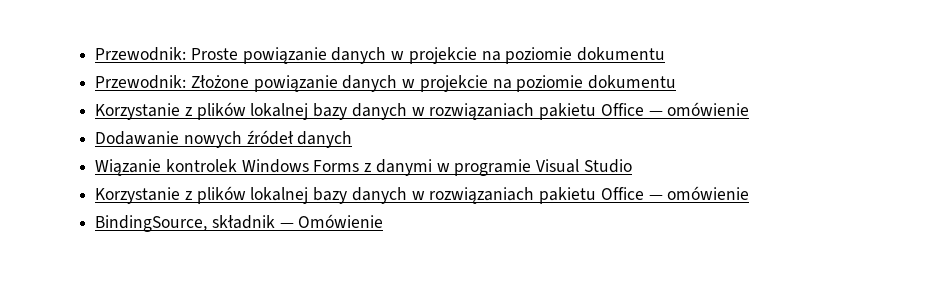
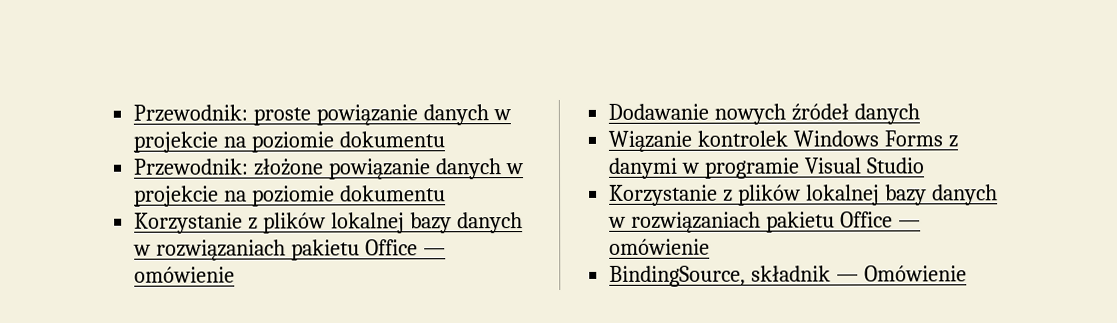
[95,47,238,61] Przewodnik: Proste -> [133,104,312,126] Przewodnik: proste
[190,75,249,88] Złożone -> [253,158,325,176] złożone

